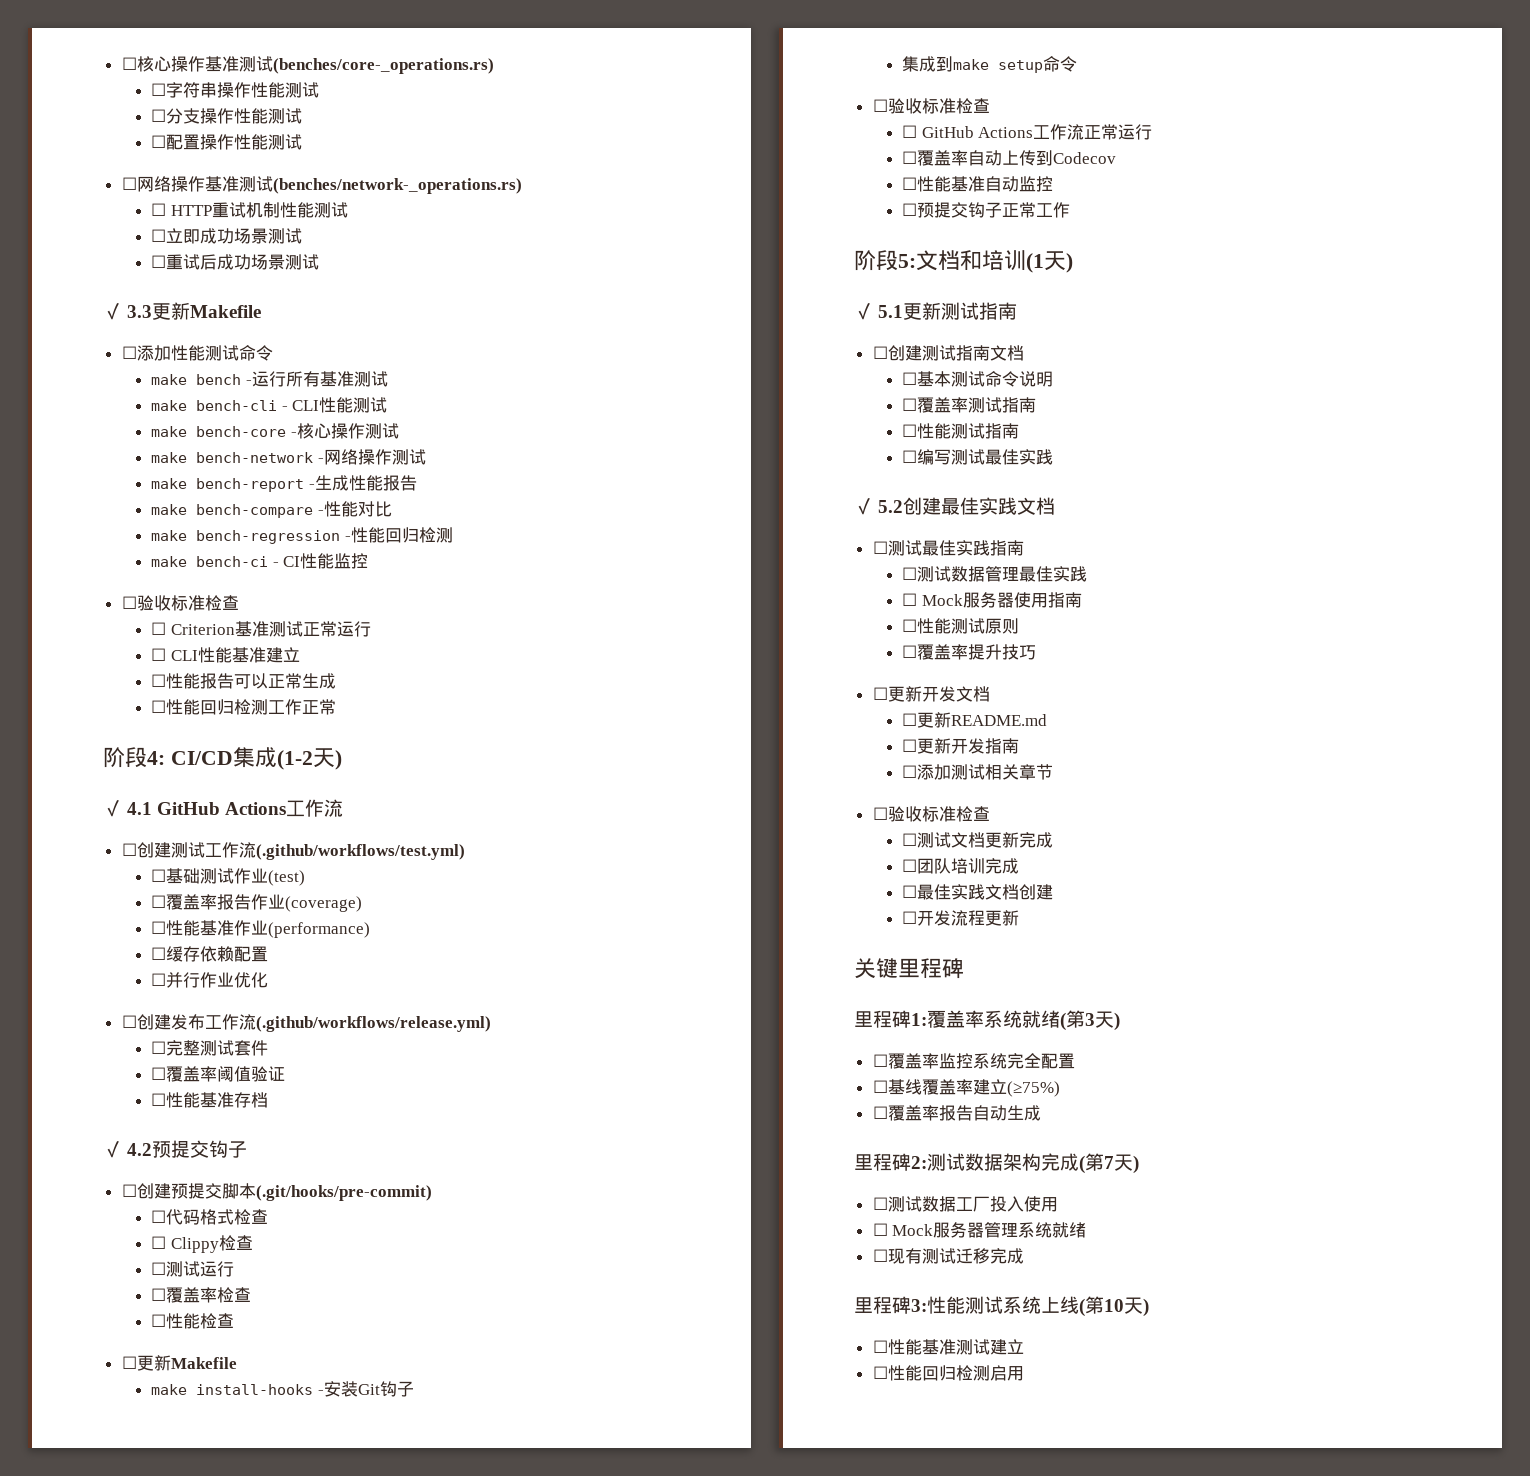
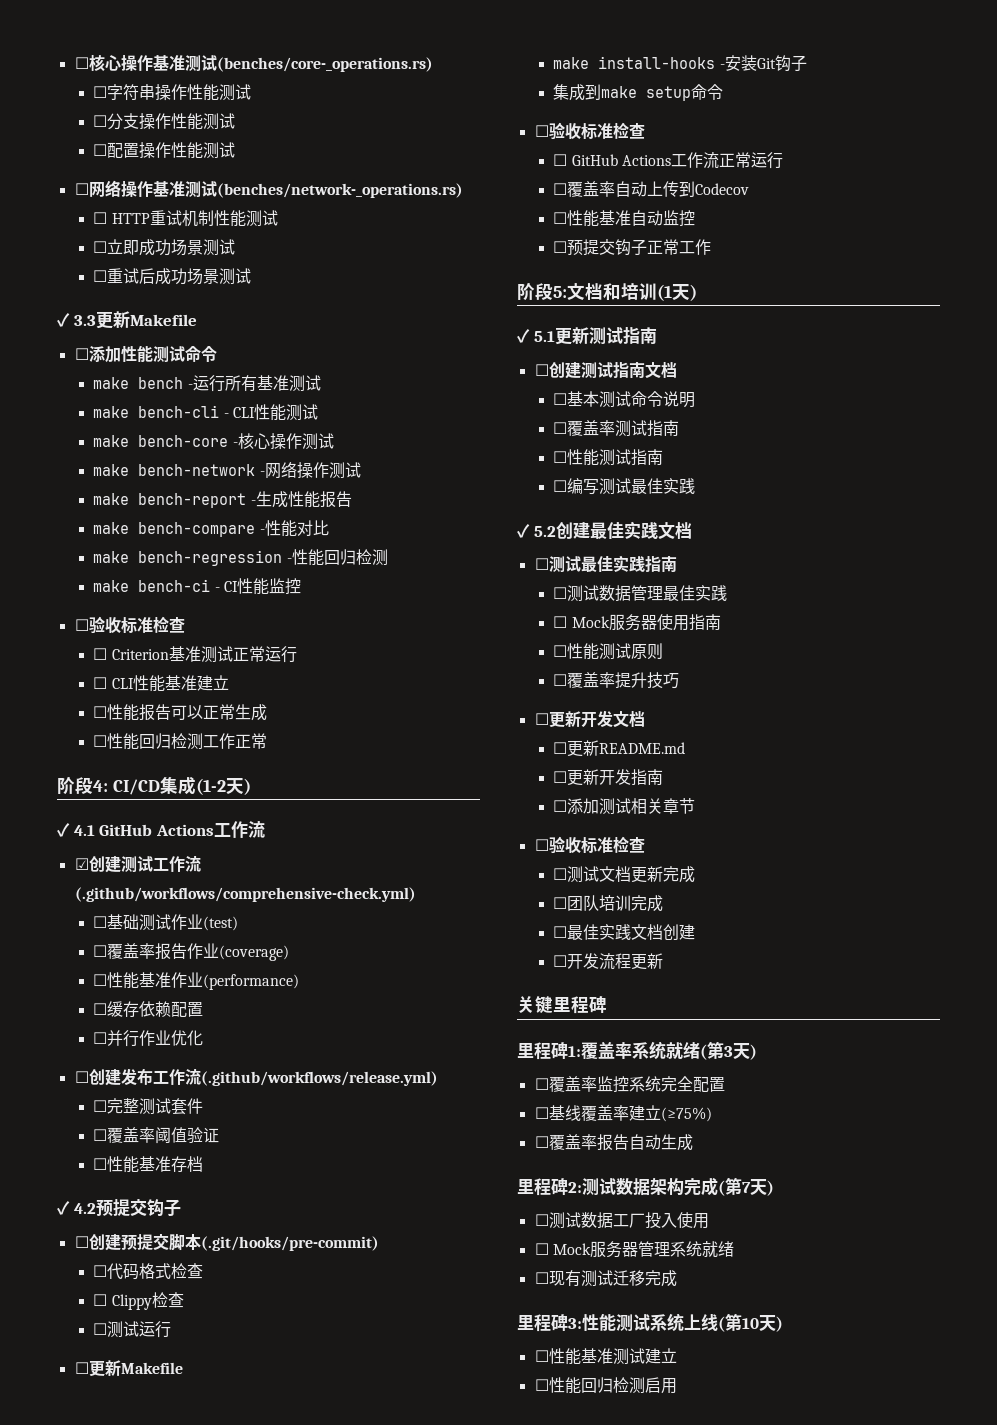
[121,843,137,856] ☐ -> [74,858,89,870] ☑
[255,844,465,860] (.github/workflows/test.yml) -> [74,887,416,902] (.github/workflows/comprehensive-check.yml)
[151,1287,252,1303] [151,1313,235,1329] // ☐覆盖率检查 // ☐性能检查 -> (172, 1329) none

